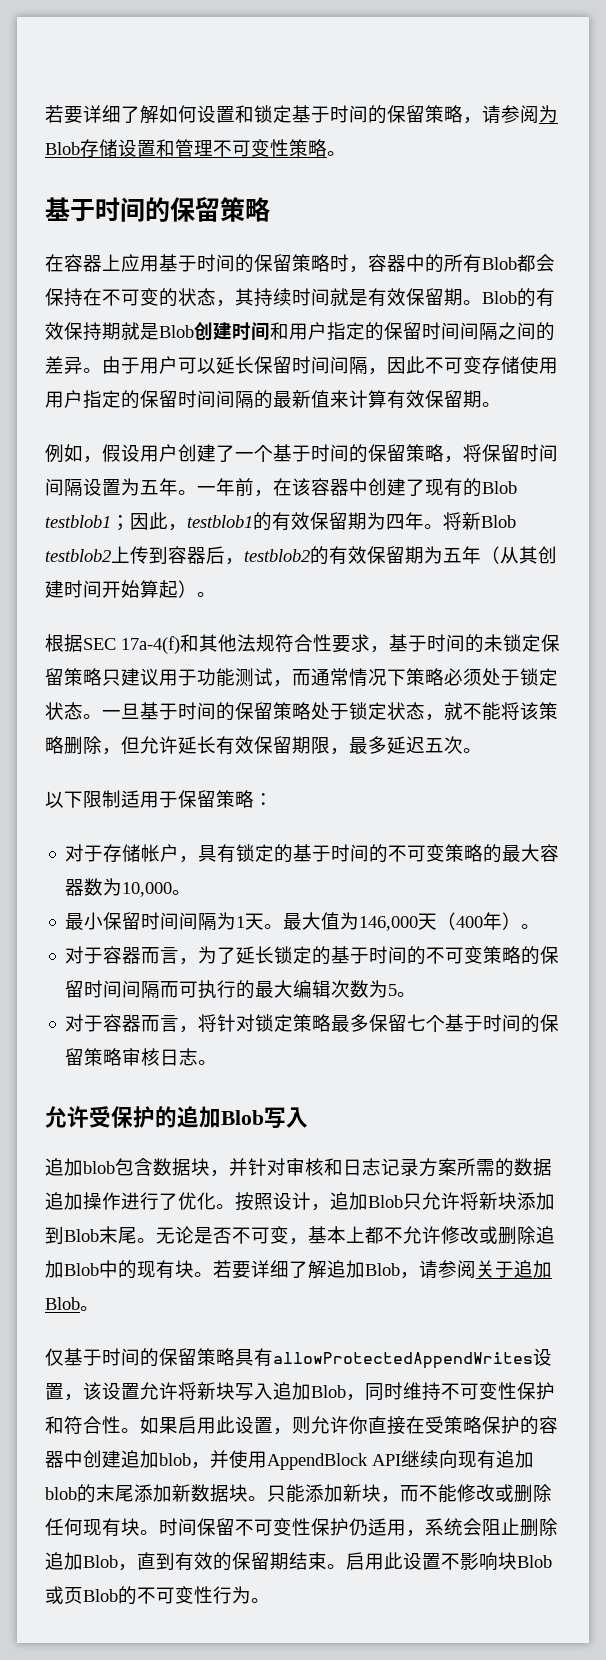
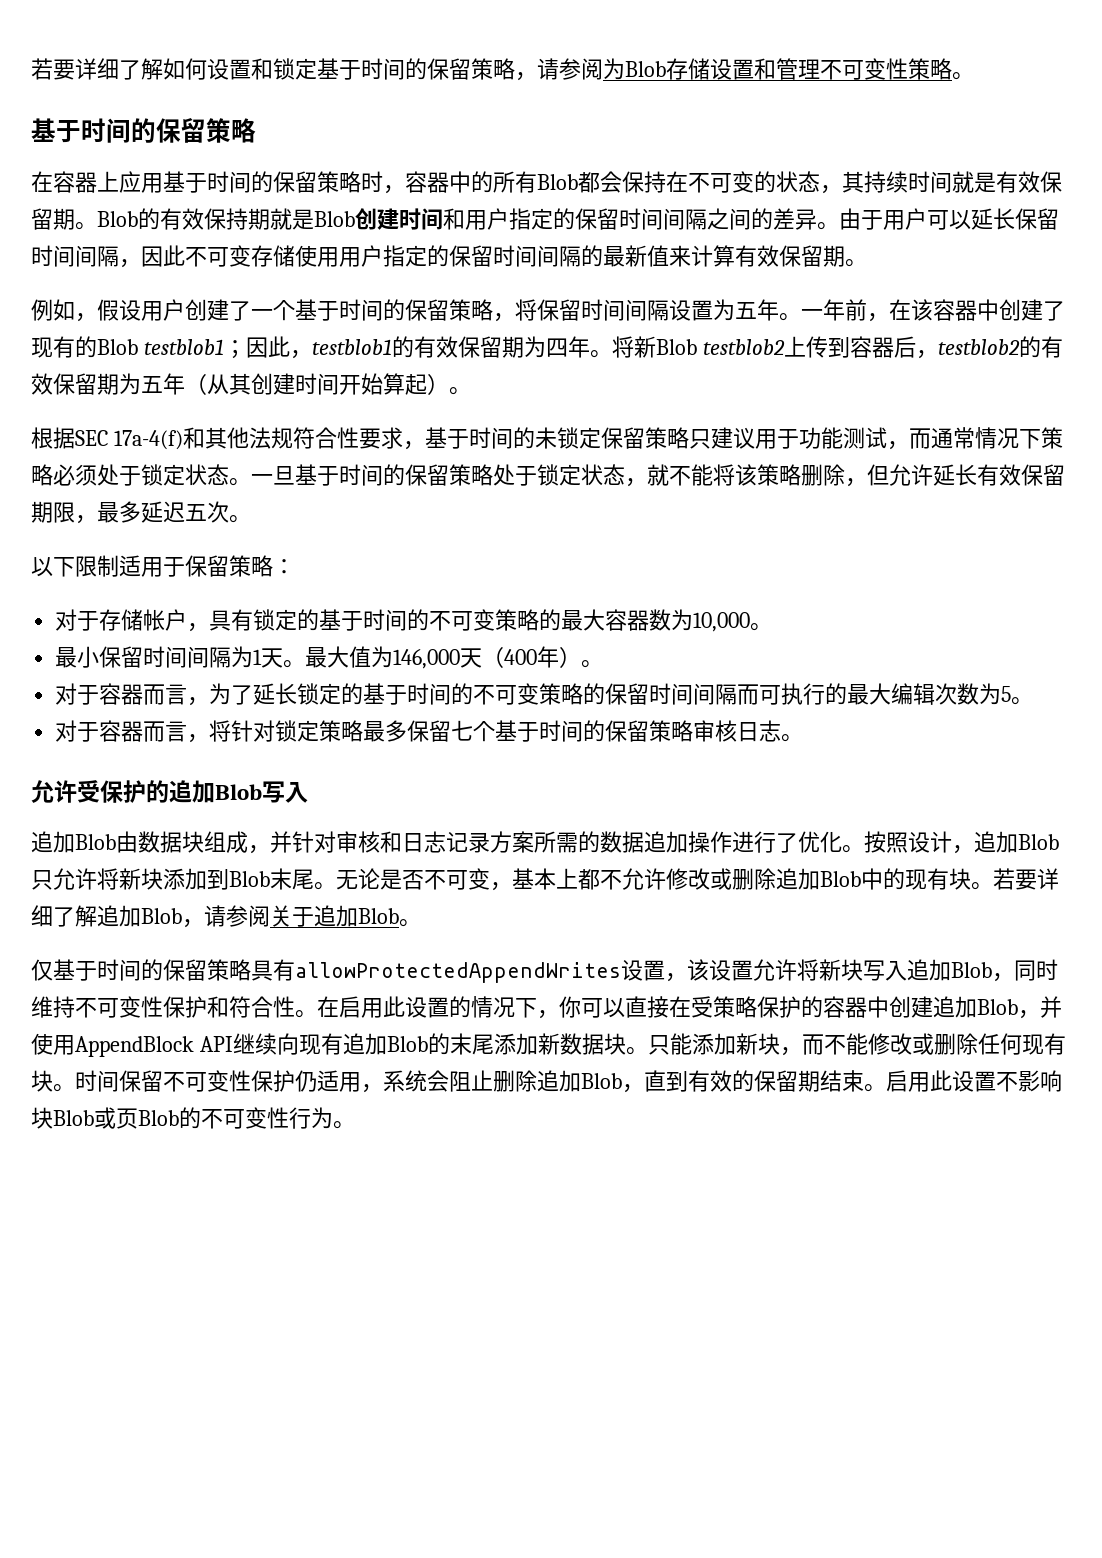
[83,1158,210,1176] blob包含数据块 -> [75,831,248,853] Blob由数据块组成
[140,1416,368,1435] 如果启用此设置，则允许你 -> [317,996,625,1019] 在启用此设置的情况下，你可以
[159,1453,191,1466] blob -> [977,999,1018,1015] Blob
[45,1487,77,1500] blob -> [386,1036,428,1052] Blob

